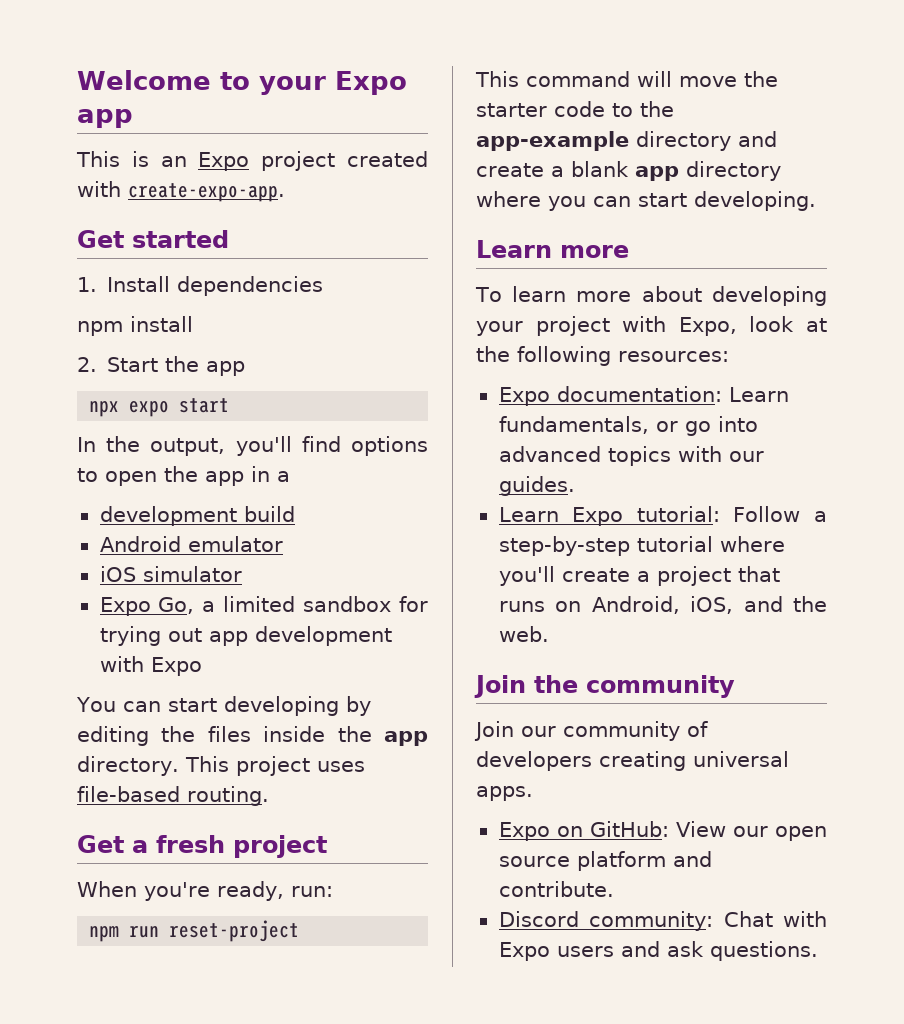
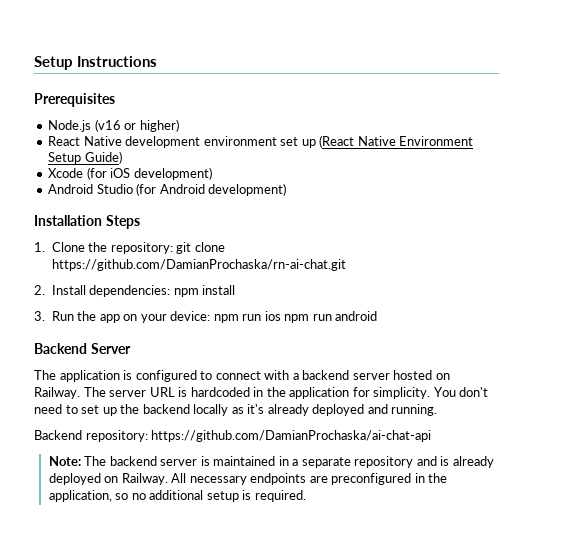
[77,70,407,95] [77,109,133,128] [76,151,428,171] [77,181,285,202] [77,230,229,248] [77,276,324,296] Welcome to your Expo app // This is an Expo project created with create-expo-app. // Get started // 1. Install dependencies // -> [34,56,157,70] [34,93,115,107] [48,119,179,132] [48,135,474,148] [48,151,122,164] [48,167,212,180] [48,183,287,196] [34,215,140,229] [34,242,225,254] [51,259,346,271] [34,285,171,297] Setup Instructions // Prerequisites // Node.js (v16 or higher) // React Native development environment set up (React Native Environment Setup Guide) // Xcode (for iOS development) // Android Studio (for Android development) // Installation Steps // 1. Clone the repository: git clone https://github.com/DamianProchaska/rn-ai-chat.git // 2. Install dependencies:
[77,356,246,376] [89,398,230,417] [77,436,428,456] [77,466,290,486] [99,506,295,526] [99,536,283,552] [99,566,242,582] [99,596,428,616] [99,626,392,646] [99,656,202,676] [76,696,371,716] [77,726,428,746] [77,756,365,776] [77,786,269,806] [77,835,327,858] [77,881,333,901] [89,920,300,942] [475,71,778,87] [476,101,674,117] [476,131,777,151] [476,161,781,181] [476,191,816,211] [476,240,629,258] [475,286,827,306] [476,316,827,336] [476,346,729,366] [498,386,789,406] [498,416,758,436] [498,446,764,466] [498,476,575,496] [498,506,827,526] [498,536,785,556] [498,566,780,586] [498,596,827,614] [498,626,549,642] [474,675,735,698] [474,721,708,741] [476,751,789,771] [476,786,533,801] [498,821,827,841] [498,851,712,871] [498,881,614,897] [498,911,827,931] [498,941,818,961] 2. Start the app // npx expo start // In the output, you'll find options to open the app in a // development build // Android emulator // iOS simulator // Expo Go, a limited sandbox for trying out app development with Expo // You can start developing by editing the files inside the app directory. This project uses file-based routing. // Get a fresh project // When you're ready, run: // npm run reset-project // This command will move the starter code to the app-example directory and create a blank app directory where you can start developing. // Learn more // To learn more about developing your project with Expo, look at the following resources: // Expo documentation: Learn fundamentals, or go into advanced topics with our guides. // Learn Expo tutorial: Follow a step-by-step tutorial where you'll create a project that runs on Android, iOS, and the web. // Join the community // Join our community of developers creating universal apps. // Expo on GitHub: View our open source platform and contribute. // Discord community: Chat with Expo users and ask questions. -> [34,311,378,323] [34,343,131,354] [34,370,450,382] [34,387,489,399] [34,404,438,416] [34,430,432,442] [48,456,494,468] [48,473,448,485] [48,490,306,502] 3. Run the app on your device: npm run ios npm run android // Backend Server // The application is configured to connect with a backend server hosted on Railway. The server URL is hardcoded in the application for simplicity. You don't need to set up the backend locally as it's already deployed and running. // Backend repository: https://github.com/DamianProchaska/ai-chat-api // Note: The backend server is maintained in a separate repository and is already deployed on Railway. All necessary endpoints are preconfigured in the application, so no additional setup is required.

